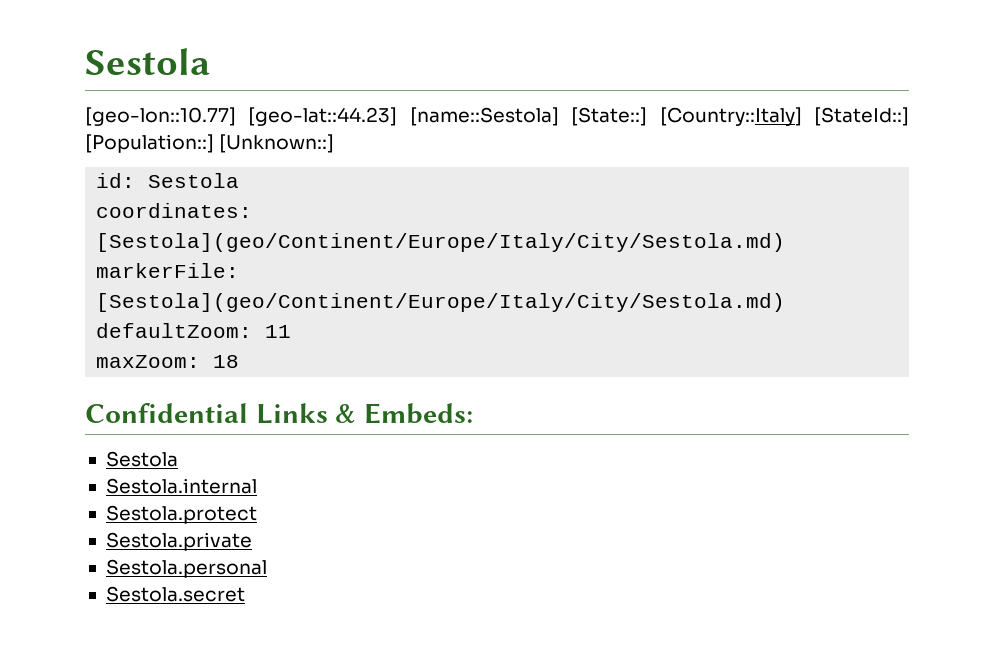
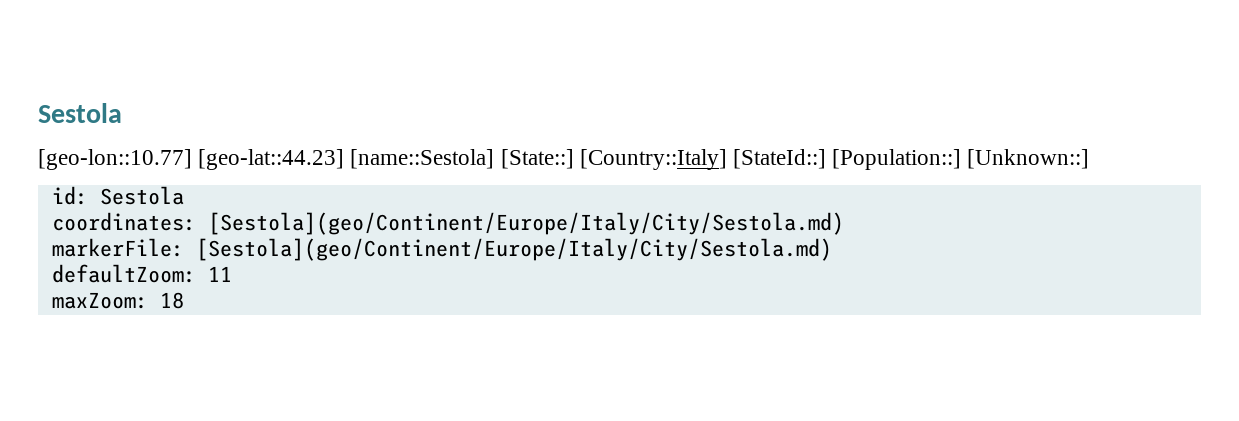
[85,403,474,424] [105,451,178,467] [105,478,257,494] [105,505,257,524] [105,532,252,551] [105,559,267,578] [105,586,245,602] // Confidential Links & Embeds: // Sestola // Sestola.internal // Sestola.protect // Sestola.private // Sestola.personal // Sestola.secret -> (184, 300) none

